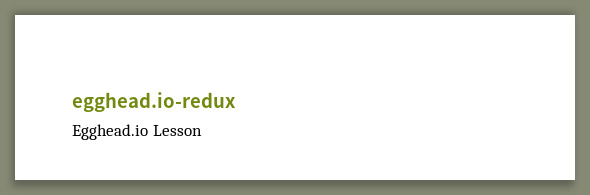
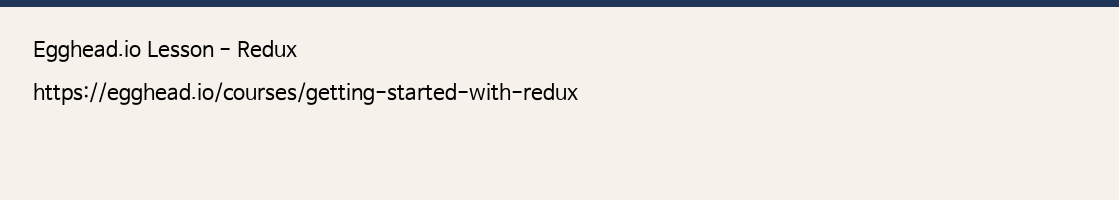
[72,92,236,112] egghead.io-redux // -> (33, 51) none
(202, 130) none -> [219,40,298,58] [33,82,578,105] - Redux // https://egghead.io/courses/getting-started-with-redux

